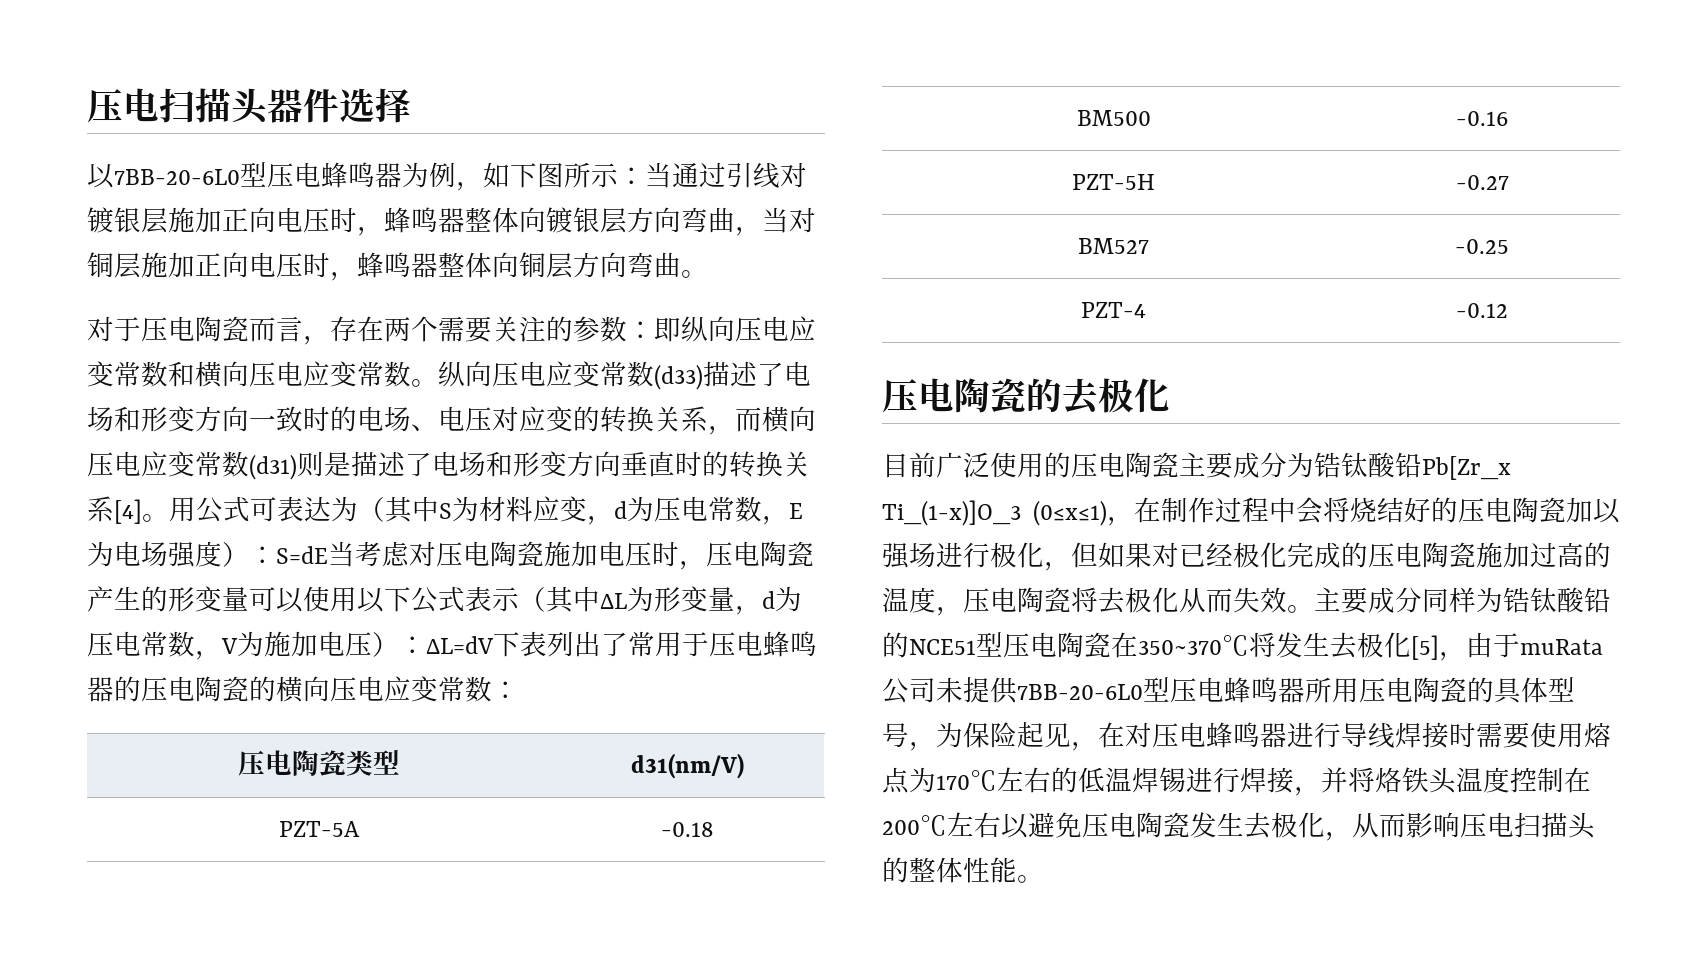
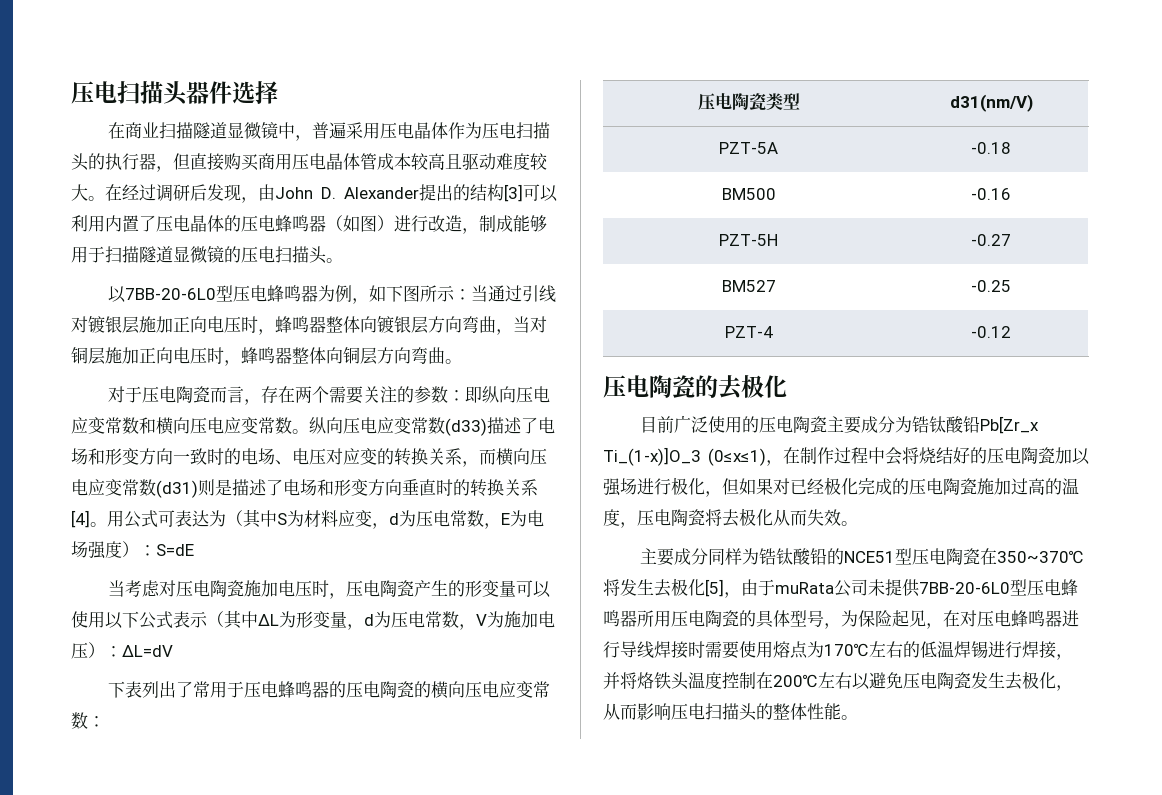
(411, 105) none -> [107,121,550,141] [71,153,548,172] [71,184,558,203] [71,215,547,234] [71,245,343,264] // 在商业扫描隧道显微镜中，普遍采用压电晶体作为压电扫描头的执行器，但直接购买商用压电晶体管成本较高且驱动难度较大。在经过调研后发现，由John D. Alexander提出的结构[3]可以利用内置了压电晶体的压电蜂鸣器（如图）进行改造，制成能够用于扫描隧道显微镜的压电扫描头。
(328, 555) none -> (194, 550) //
(494, 645) none -> (173, 651) //
(1314, 609) none -> (858, 523) //

